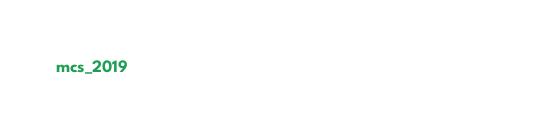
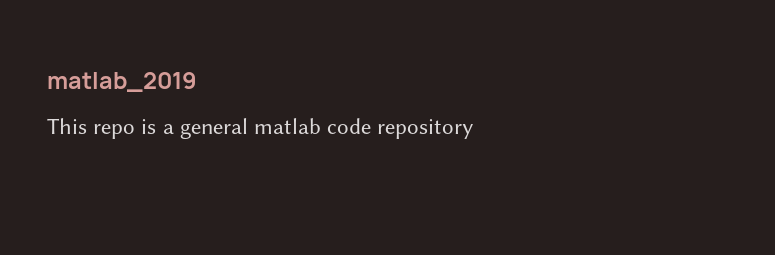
[56,60,128,74] mcs_2019 -> [47,72,197,92] [47,118,475,139] matlab_2019 // This repo is a general matlab code repository

